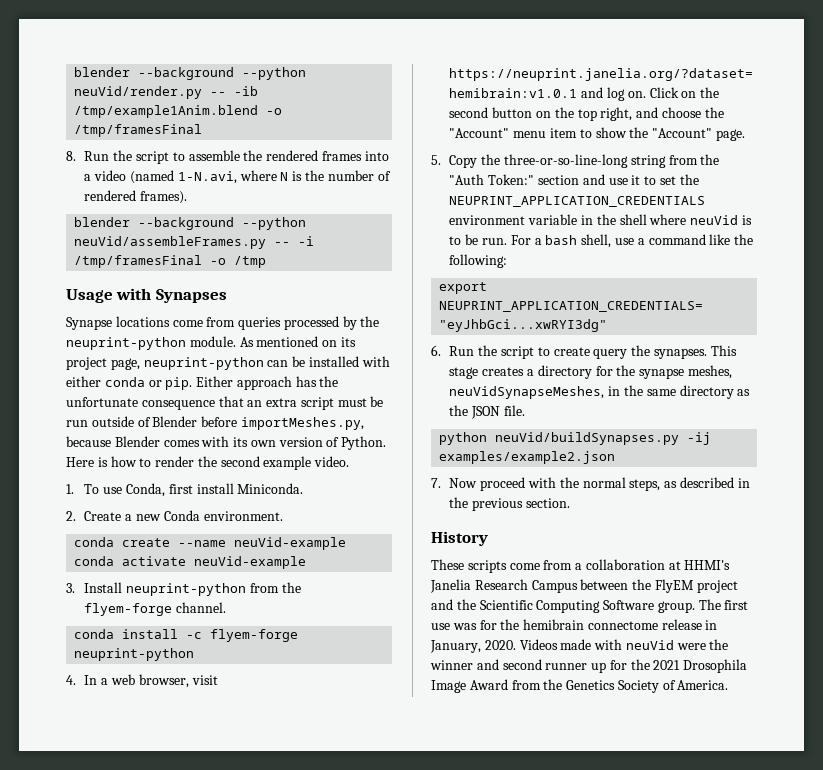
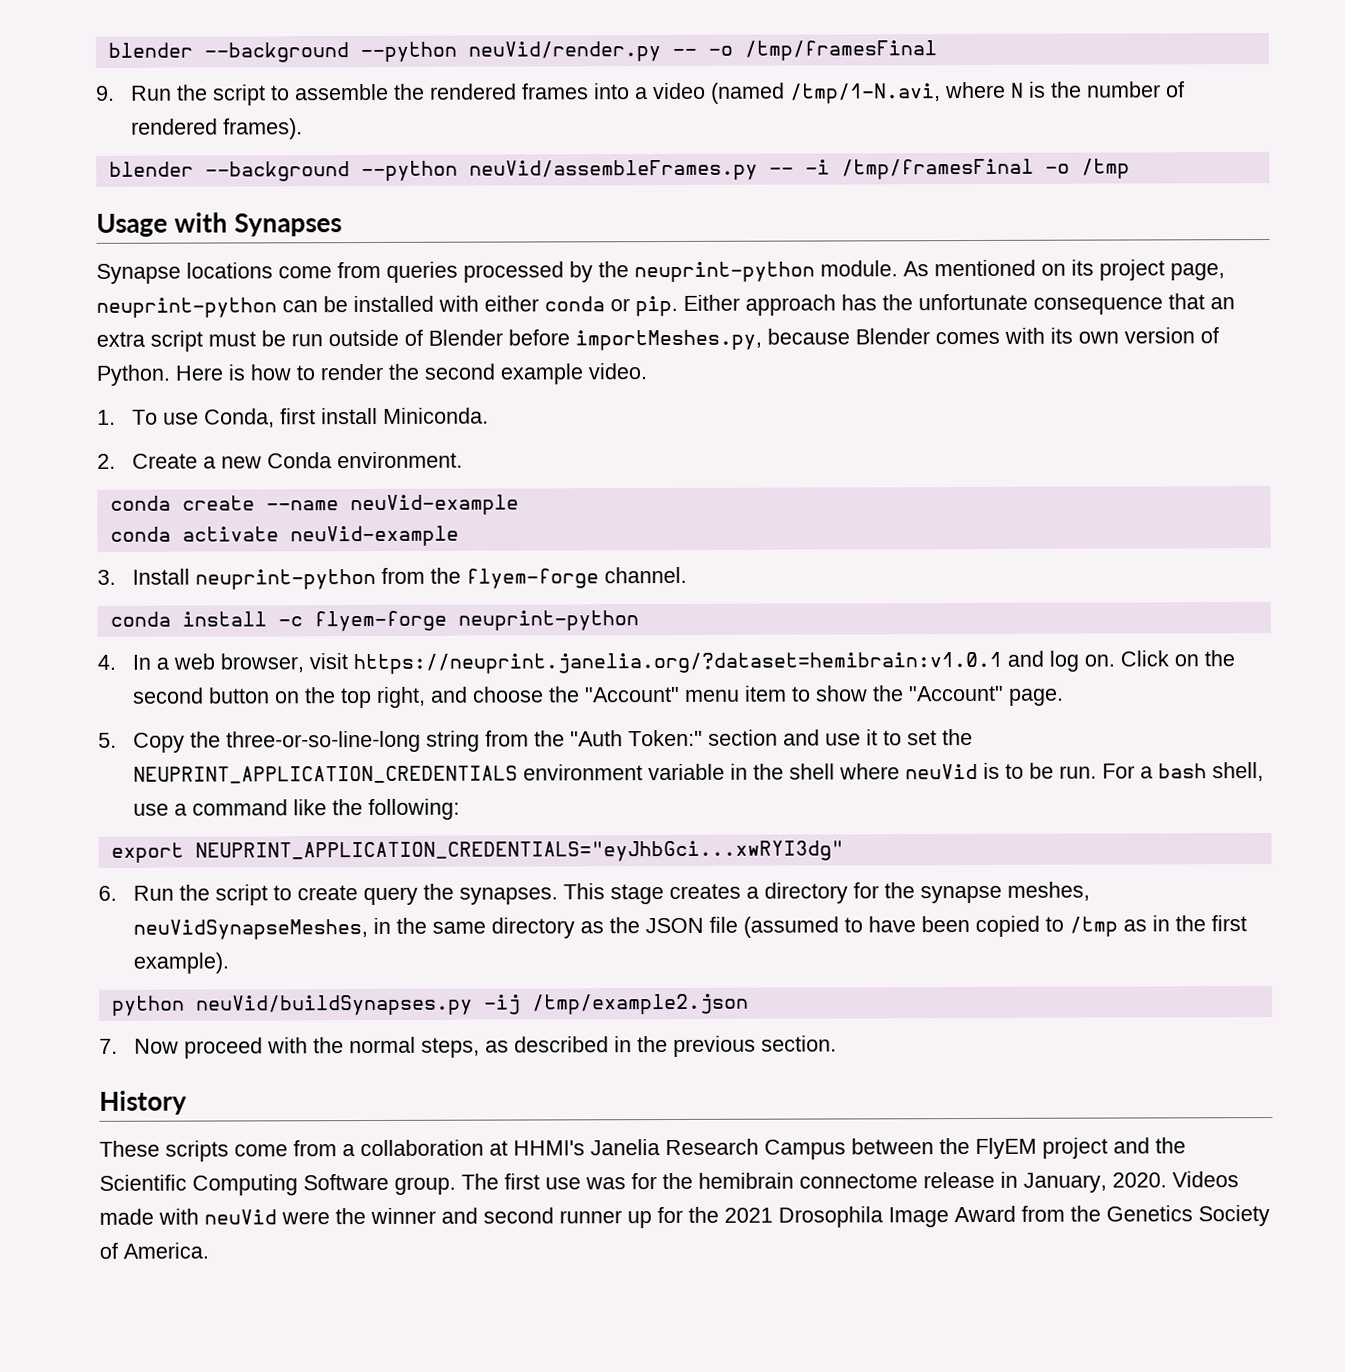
[234,86,259,96] [74,105,259,118] -ib /tmp/example1Anim.blend -> (697, 52) none
[66,151,76,161] 8. -> [96,85,115,101] 9.
[177,171,237,184] 1-N.avi, -> [790,83,942,104] /tmp/1-N.avi,
[504,405,526,416] file. -> [709,915,1248,938] [133,952,230,974] file (assumed to have been copied to /tmp as in the first example).
[439,451,616,464] examples/example2.json -> [531,993,749,1015] /tmp/example2.json

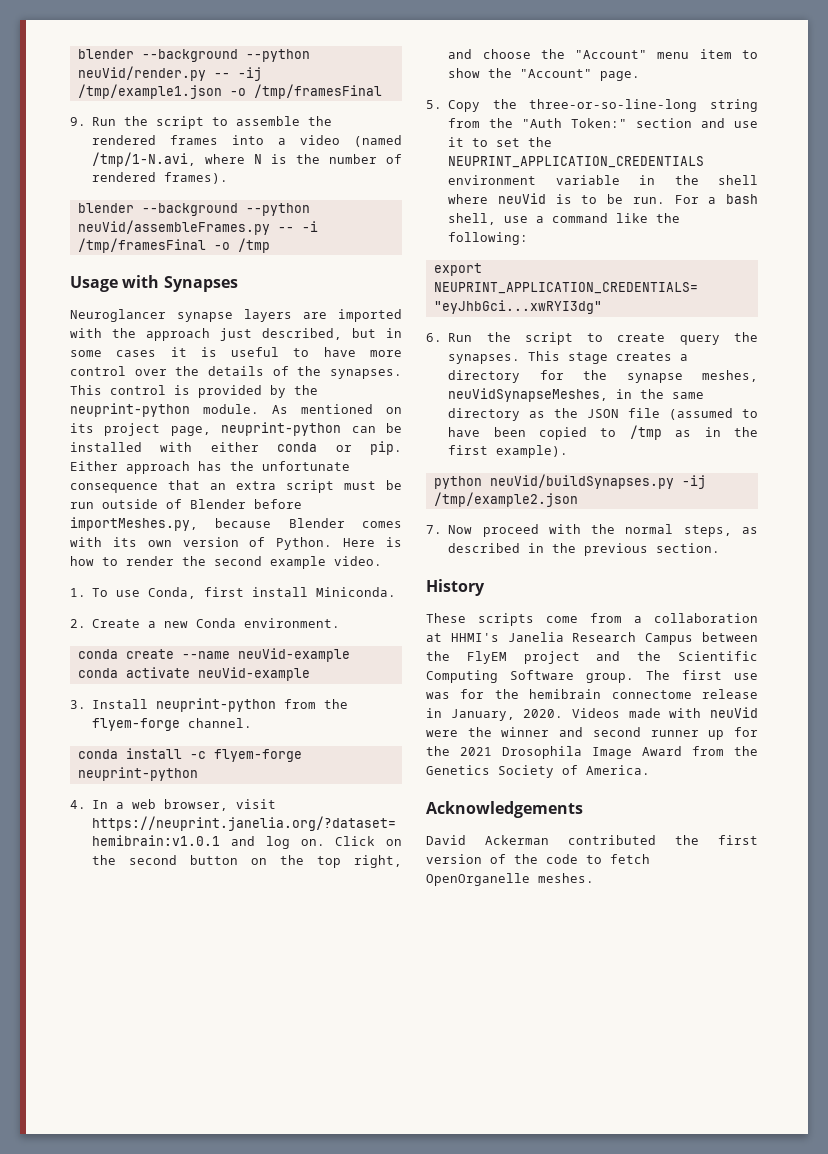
(697, 52) none -> [237,67,262,81] [77,84,222,99] -ij /tmp/example1.json
[96,261,564,284] Synapse locations come from queries processed -> [70,309,402,322] [70,328,402,341] [70,347,402,357] [70,366,402,379] [70,385,262,398] Neuroglancer synapse layers are imported with the approach just described, but in some cases it is useful to have more control over the details of the synapses. This control is provided
(209, 1250) none -> [426,801,583,818] [426,835,758,845] [426,854,650,864] [426,873,594,886] // Acknowledgements // David Ackerman contributed the first version of the code to fetch OpenOrganelle meshes.

